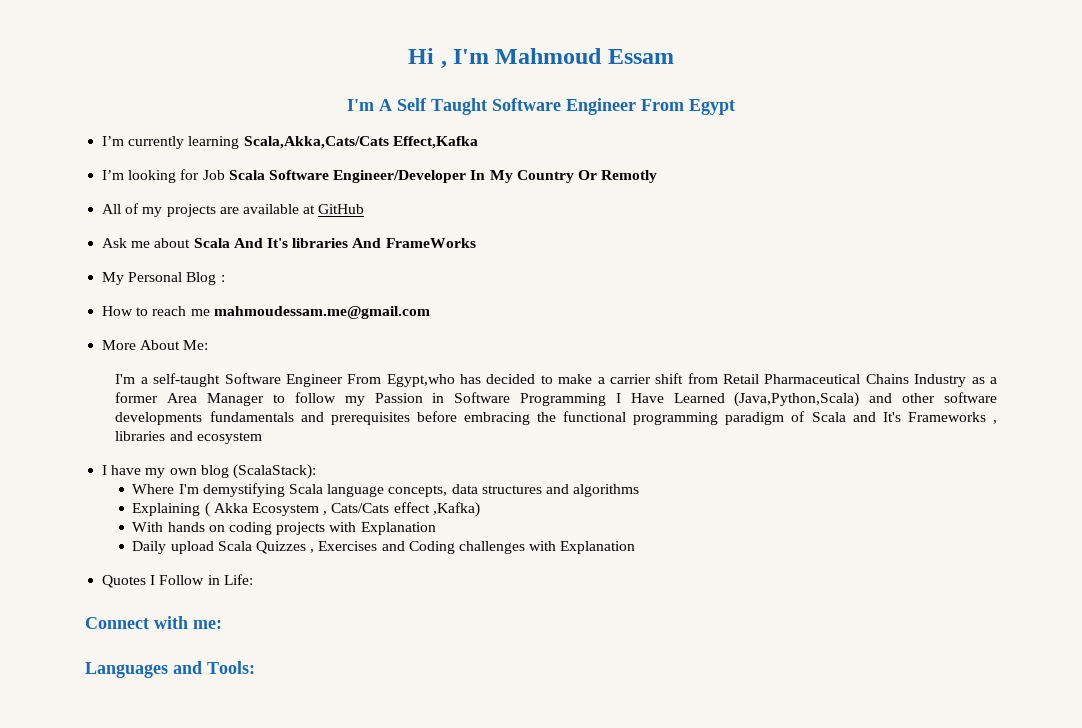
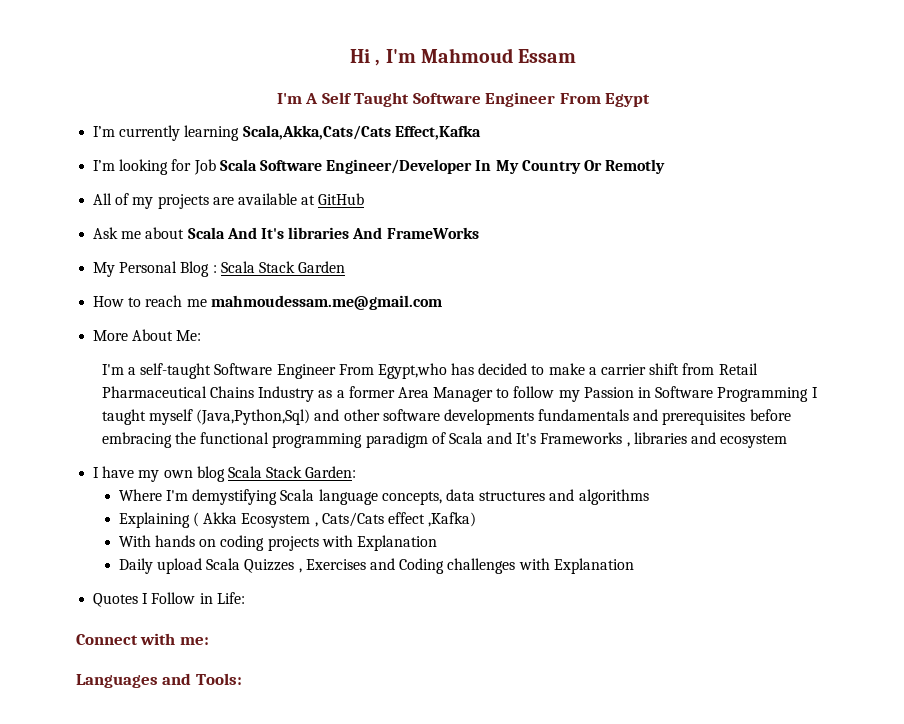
(225, 278) none -> [220,261,346,273] Scala Stack Garden
[630,392,860,407] Have Learned (Java,Python,Scala) -> [101,409,311,425] taught myself (Java,Python,Sql)
[232,464,316,479] (ScalaStack): -> [227,466,357,478] Scala Stack Garden:

